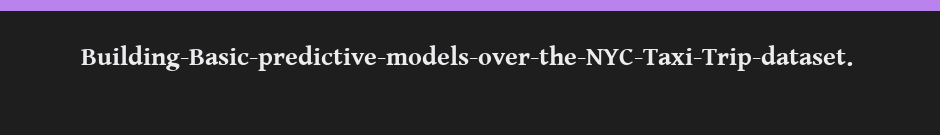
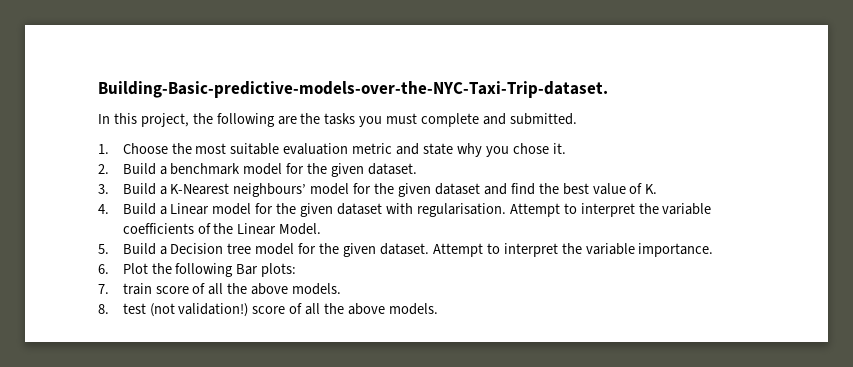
(853, 58) none -> [98,113,577,127] [98,143,566,157] [98,163,418,177] [98,183,658,197] [98,203,712,217] [122,223,322,235] [98,243,714,257] [98,263,297,277] [98,283,342,295] [98,303,438,317] // In this project, the following are the tasks you must complete and submitted. // 1. Choose the most suitable evaluation metric and state why you chose it. // 2. Build a benchmark model for the given dataset. // 3. Build a K-Nearest neighbours’ model for the given dataset and find the best value of K. // 4. Build a Linear model for the given dataset with regularisation. Attempt to interpret the variable coefficients of the Linear Model. // 5. Build a Decision tree model for the given dataset. Attempt to interpret the variable importance. // 6. Plot the following Bar plots: // 7. train score of all the above models. // 8. test (not validation!) score of all the above models.

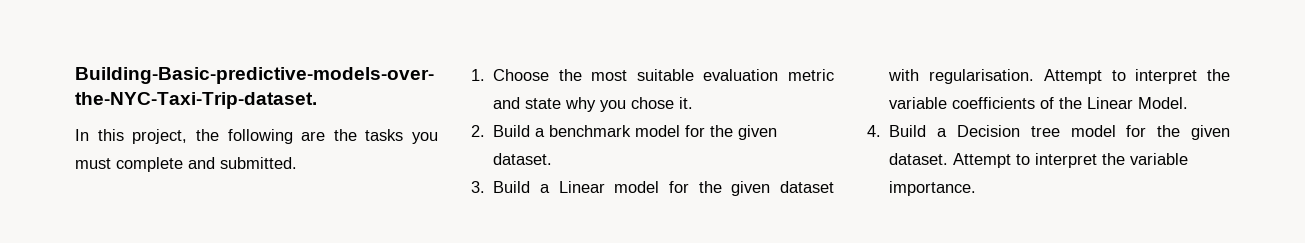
[170,183,658,197] [98,203,167,215] K-Nearest neighbours’ model for the given dataset and find the best value of K. // 4. Build a -> (550, 188) none
[98,244,109,254] 5. -> [867,125,881,137] 4.
[98,263,297,277] [98,283,342,295] [98,303,438,317] // 6. Plot the following Bar plots: // 7. train score of all the above models. // 8. test (not validation!) score of all the above models. -> (977, 188) none

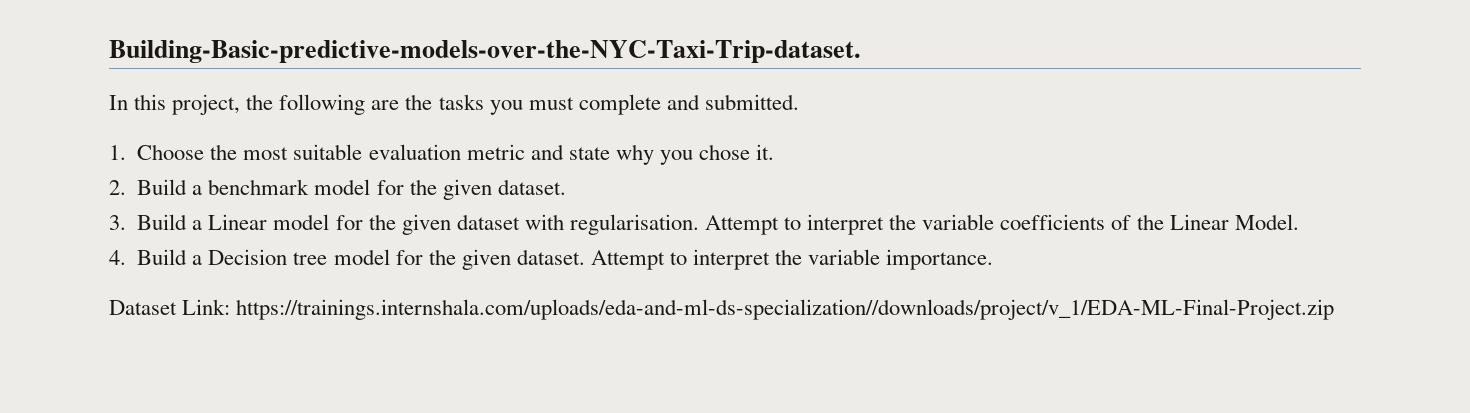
(977, 188) none -> [109,299,1335,320] // Dataset Link: https://trainings.internshala.com/uploads/eda-and-ml-ds-specialization//downloads/project/v_1/EDA-ML-Final-Project.zip

